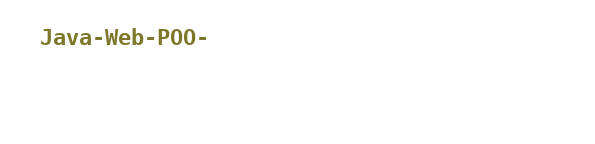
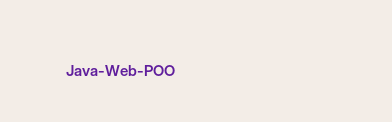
[40,28,209,45] Java-Web-POO- -> [66,65,175,76] Java-Web-POO

